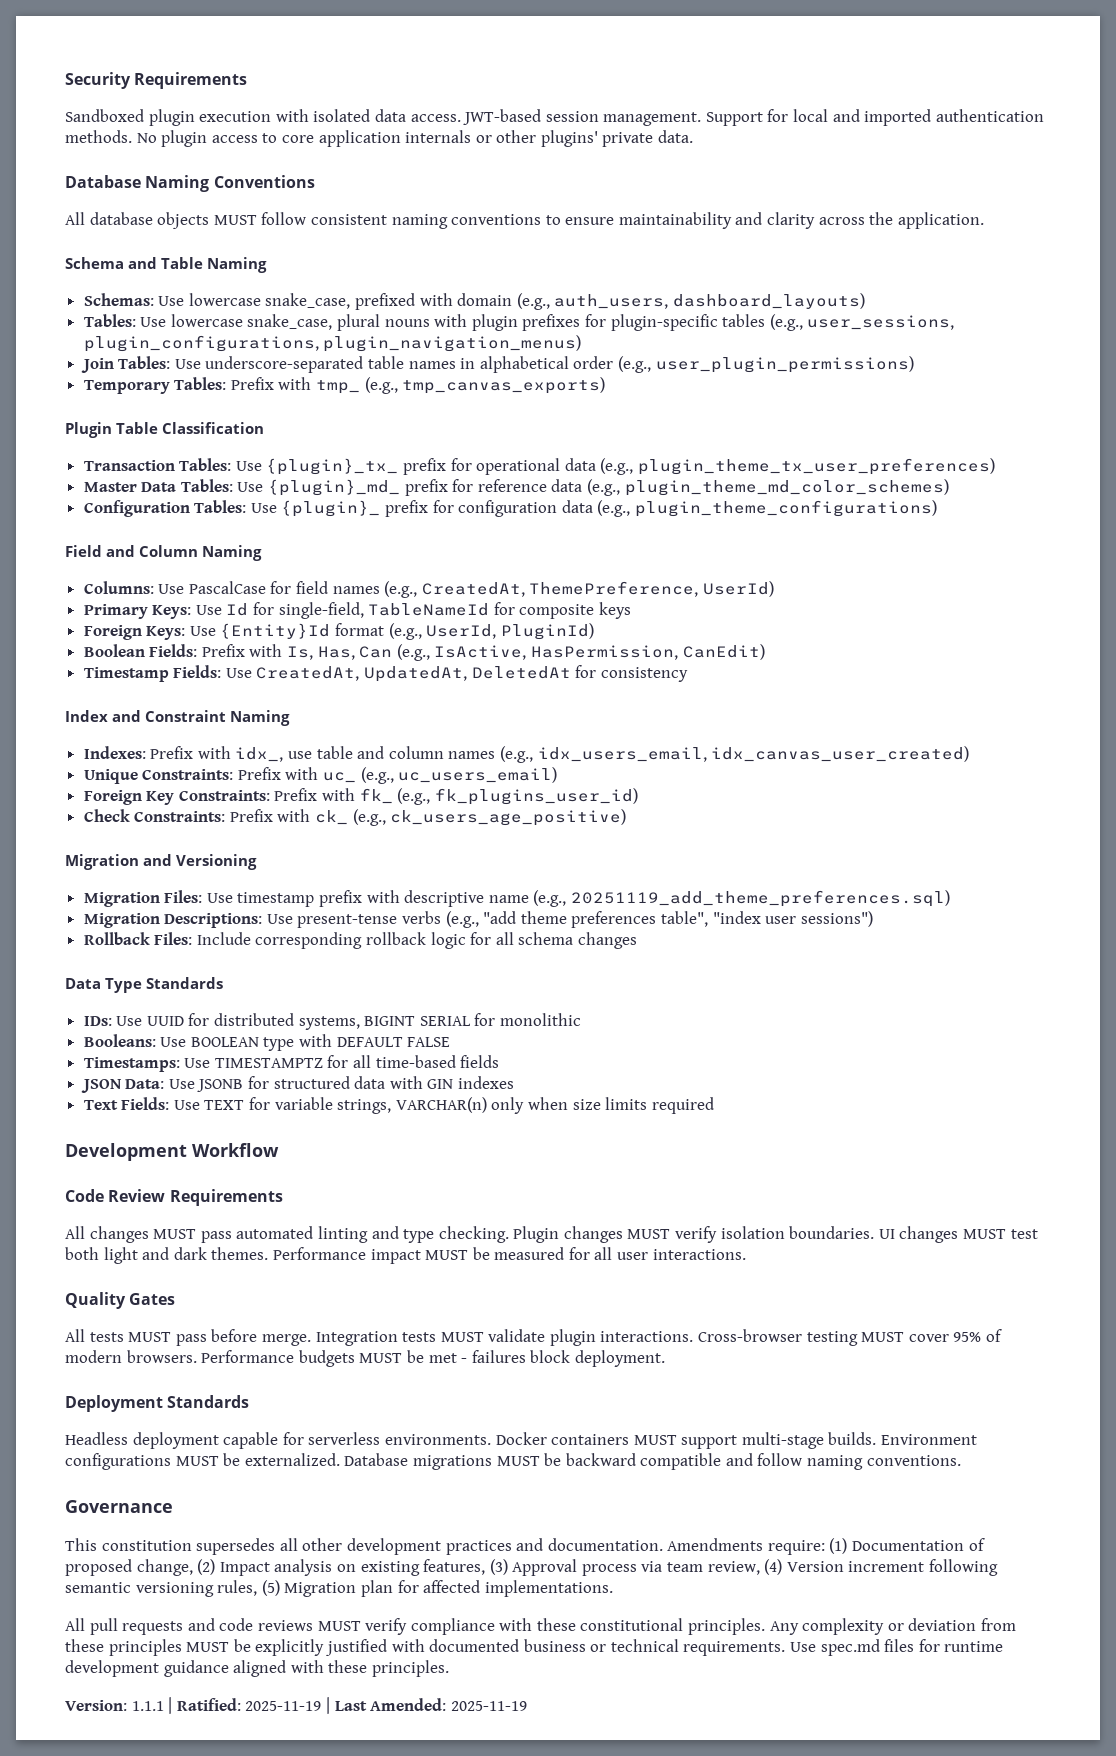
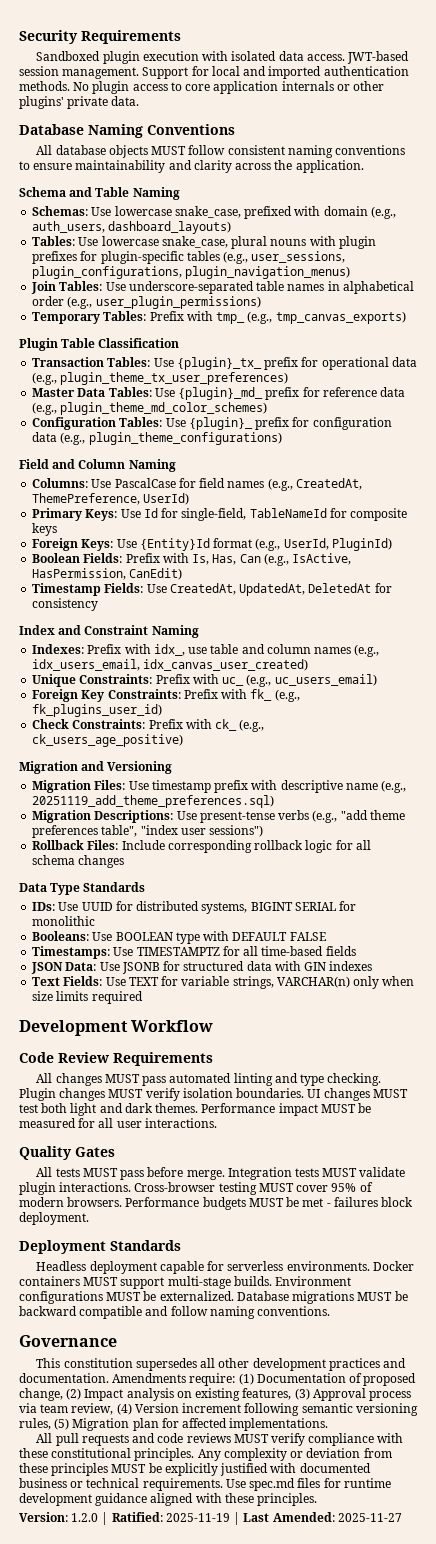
[131,1701,164,1711] 1.1.1 -> [71,1513,99,1522] 1.2.0
[450,1701,527,1711] 2025-11-19 -> [337,1513,402,1522] 2025-11-27

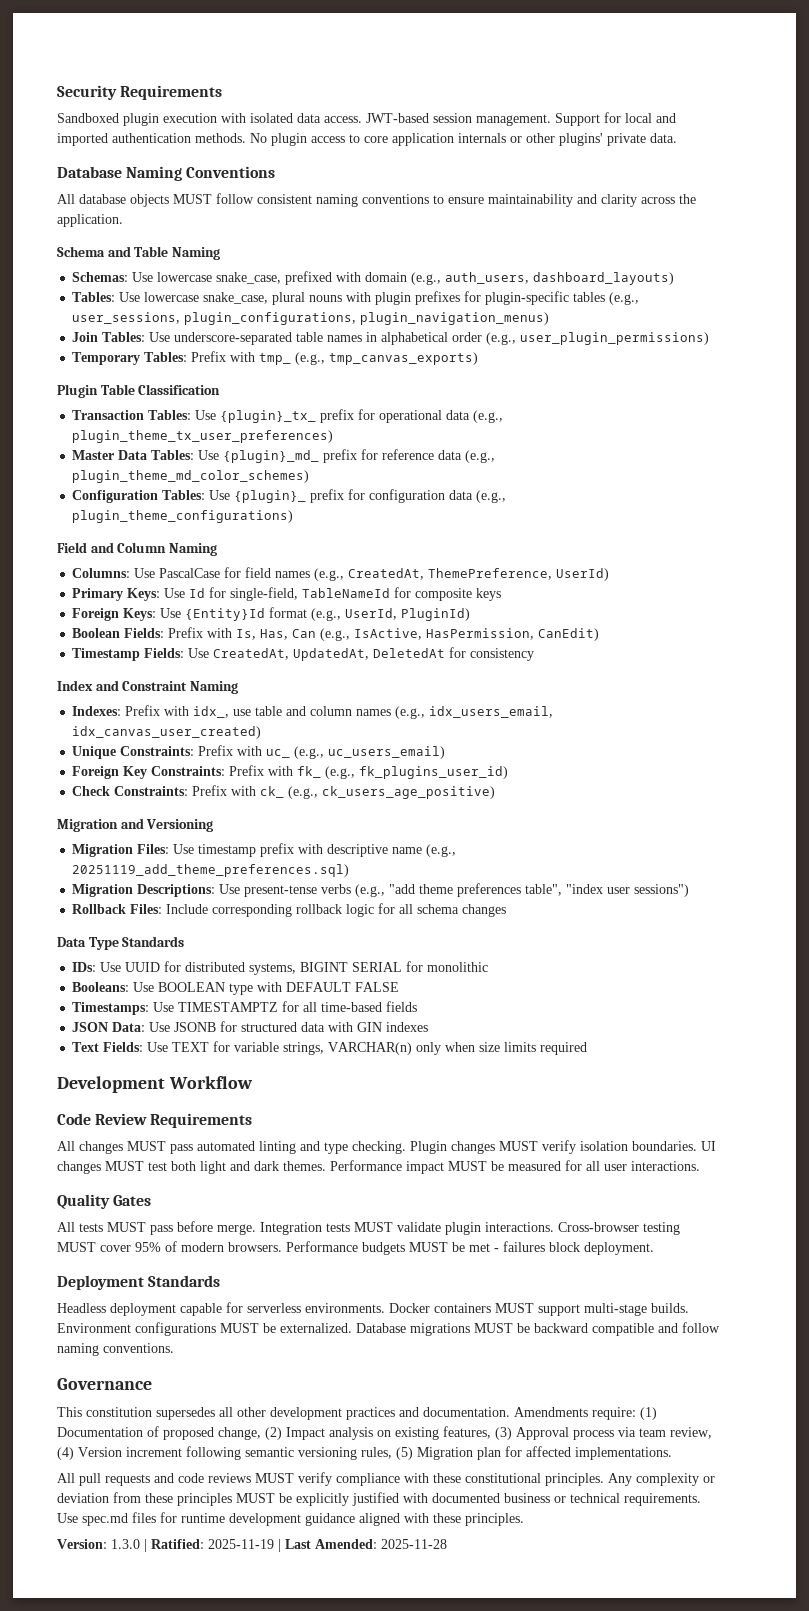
[71,1513,99,1522] 1.2.0 -> [111,1539,140,1549] 1.3.0
[337,1513,402,1522] 2025-11-27 -> [381,1539,447,1549] 2025-11-28

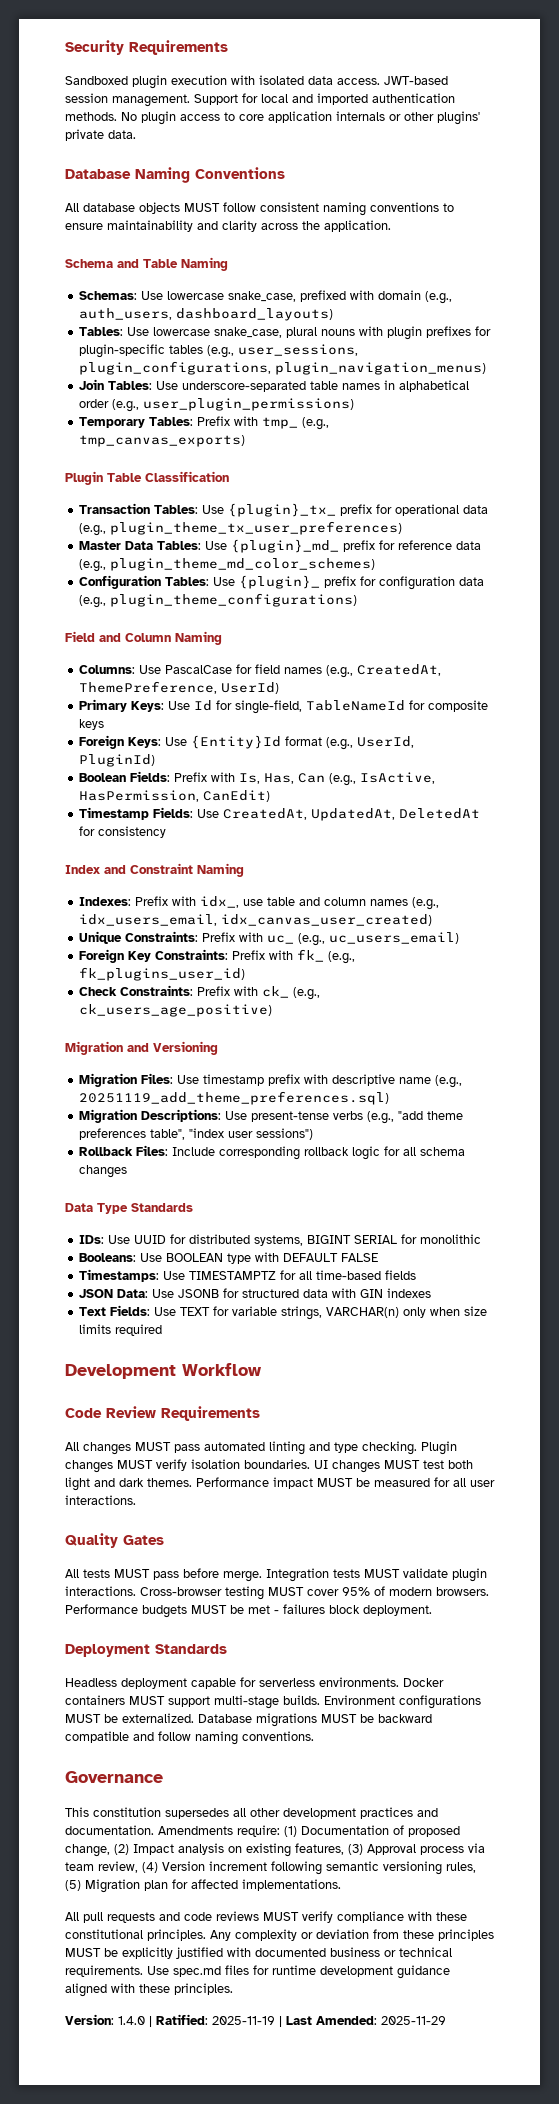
[111,1539,140,1549] 1.3.0 -> [118,2016,145,2025] 1.4.0
[381,1539,447,1549] 2025-11-28 -> [381,2016,446,2025] 2025-11-29

